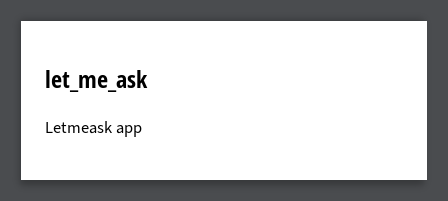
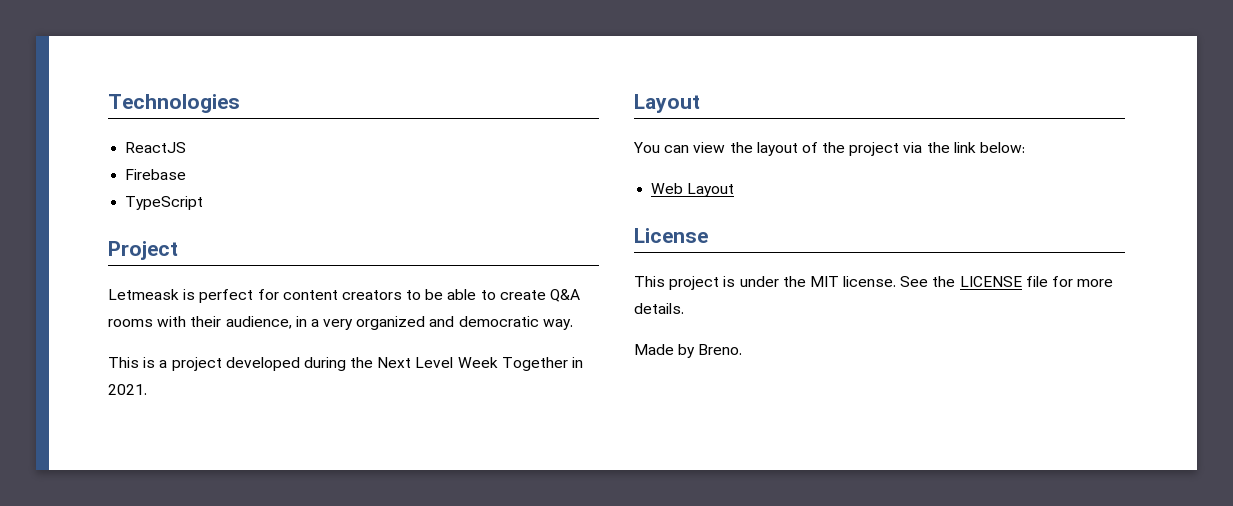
[45,70,148,92] [45,121,143,137] let_me_ask // Letmeask app -> [108,94,240,113] [125,142,187,153] [125,169,187,180] [125,196,204,210] [108,241,178,260] [108,289,581,303] [108,316,573,330] [108,357,584,371] [108,384,147,395] [634,94,700,113] [633,142,1026,156] [651,183,735,197] [634,228,708,243] [634,276,1114,290] [634,303,684,314] [634,344,743,358] Technologies // ReactJS // Firebase // TypeScript // Project // Letmeask is perfect for content creators to be able to create Q&A rooms with their audience, in a very organized and democratic way. // This is a project developed during the Next Level Week Together in 2021. // Layout // You can view the layout of the project via the link below: // Web Layout // License // This project is under the MIT license. See the LICENSE file for more details. // Made by Breno.

